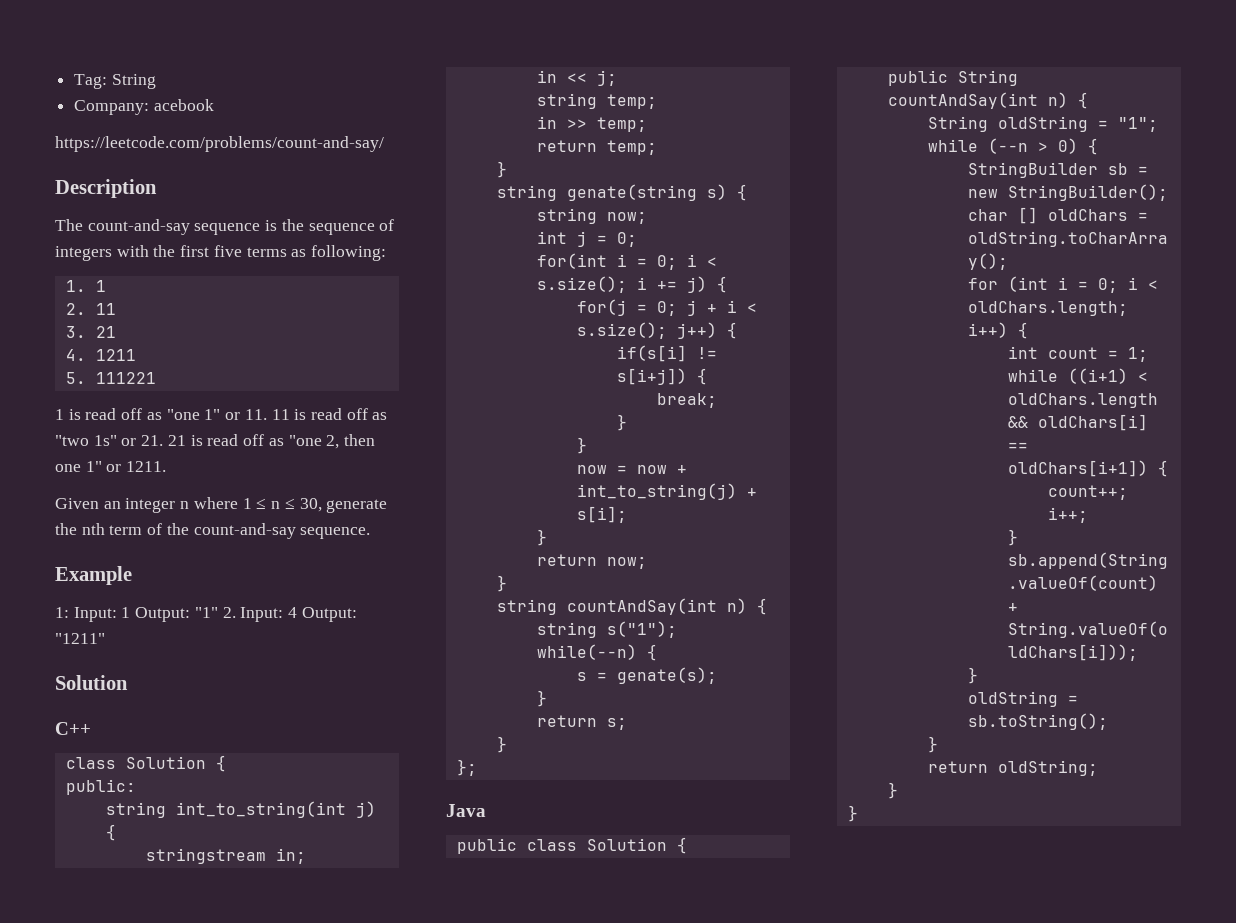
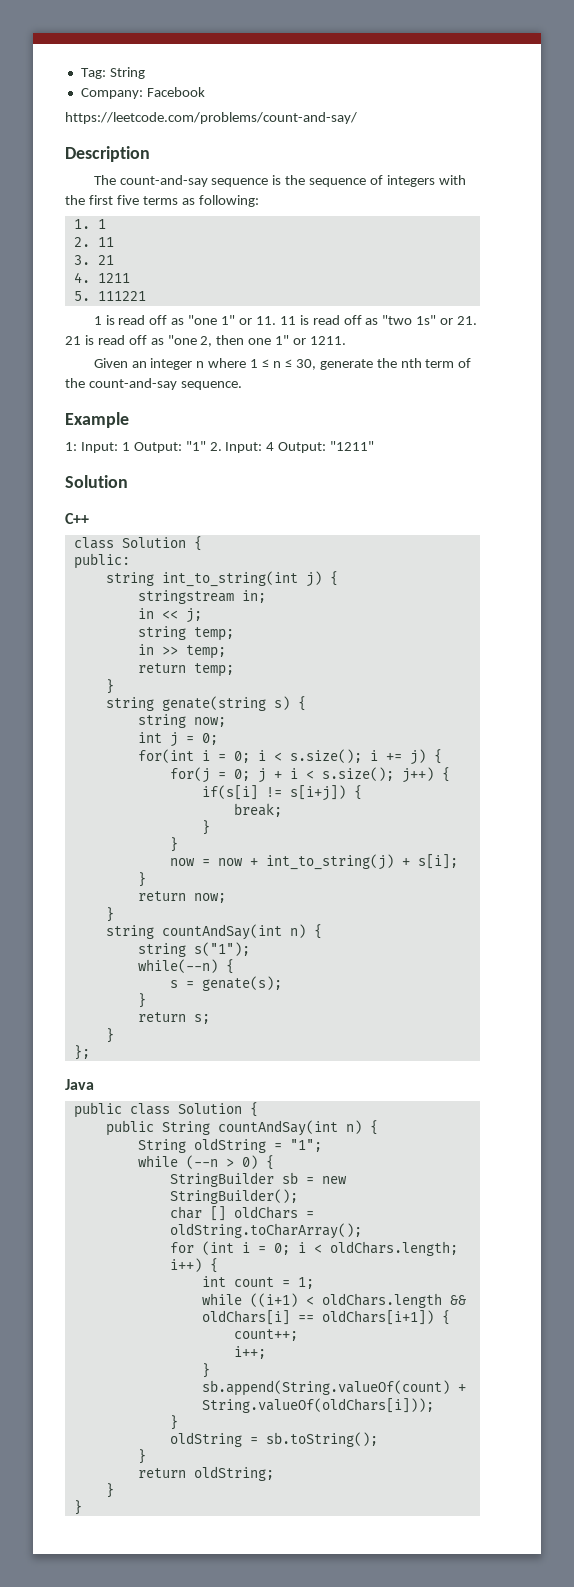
[153,99,214,111] acebook -> [146,87,205,97] Facebook

